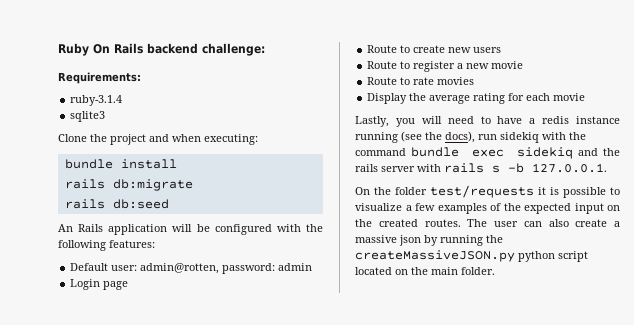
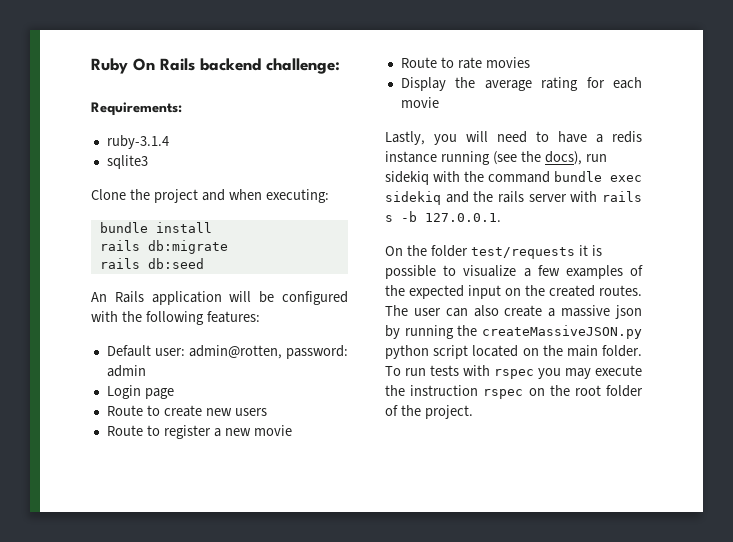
(495, 271) none -> [385,365,642,379] [385,385,643,399] [385,405,473,419] To run tests with rspec you may execute the instruction rspec on the root folder of the project.

